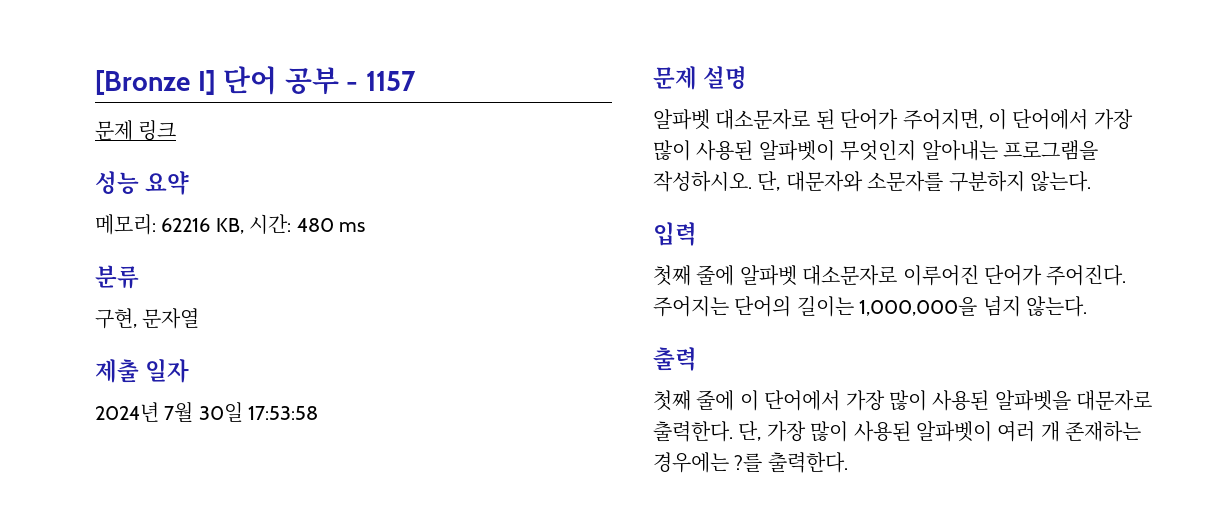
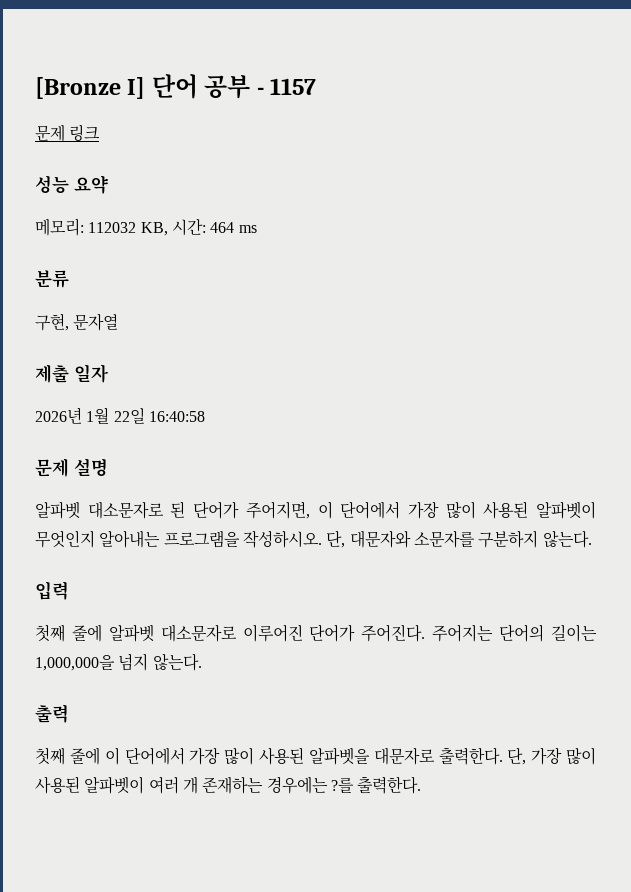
[161,218,211,232] 62216 -> [88,222,137,233] 112032
[296,218,334,232] 480 -> [210,222,235,233] 464
[95,401,319,422] 2024년 7월 30일 17:53:58 -> [35,407,205,424] 2026년 1월 22일 16:40:58

